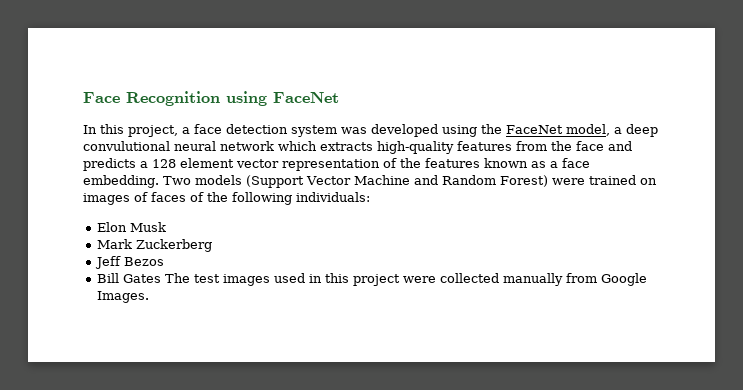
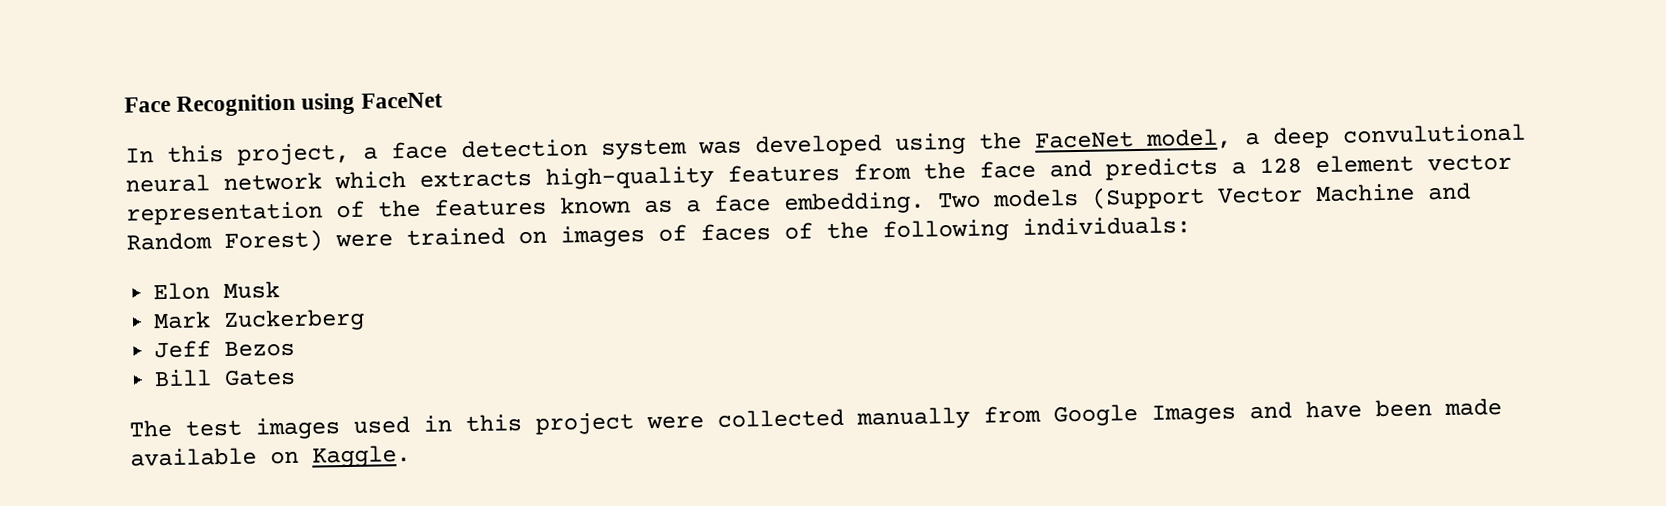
(161, 278) none -> (297, 377) //
[96,291,149,303] Images. -> [1151,398,1502,425] [130,444,411,468] Images and have been made available on Kaggle.

